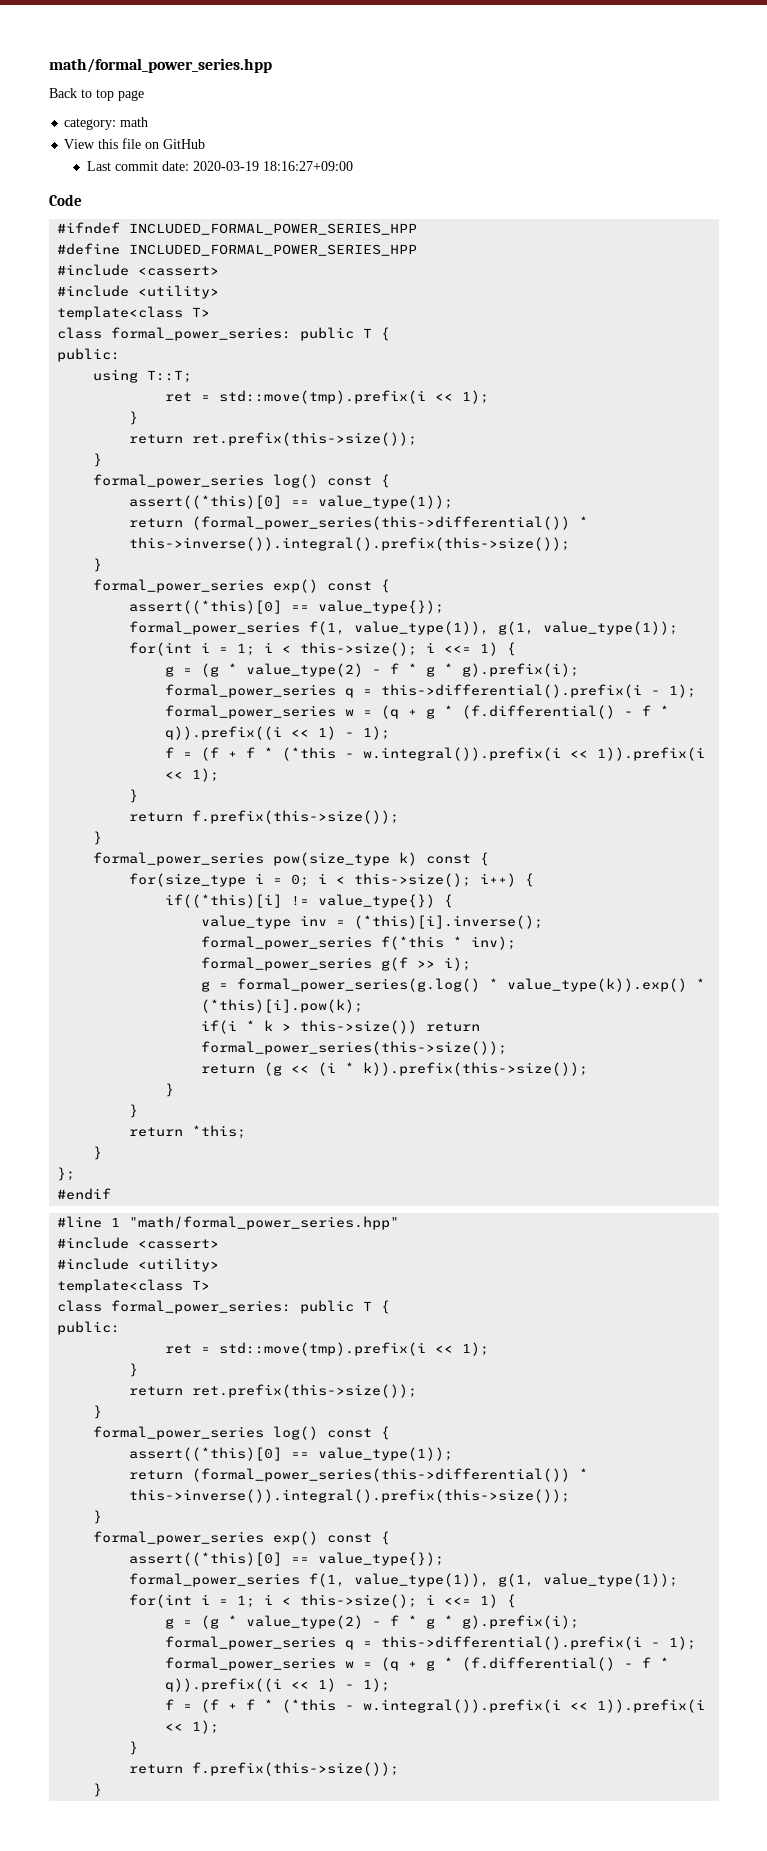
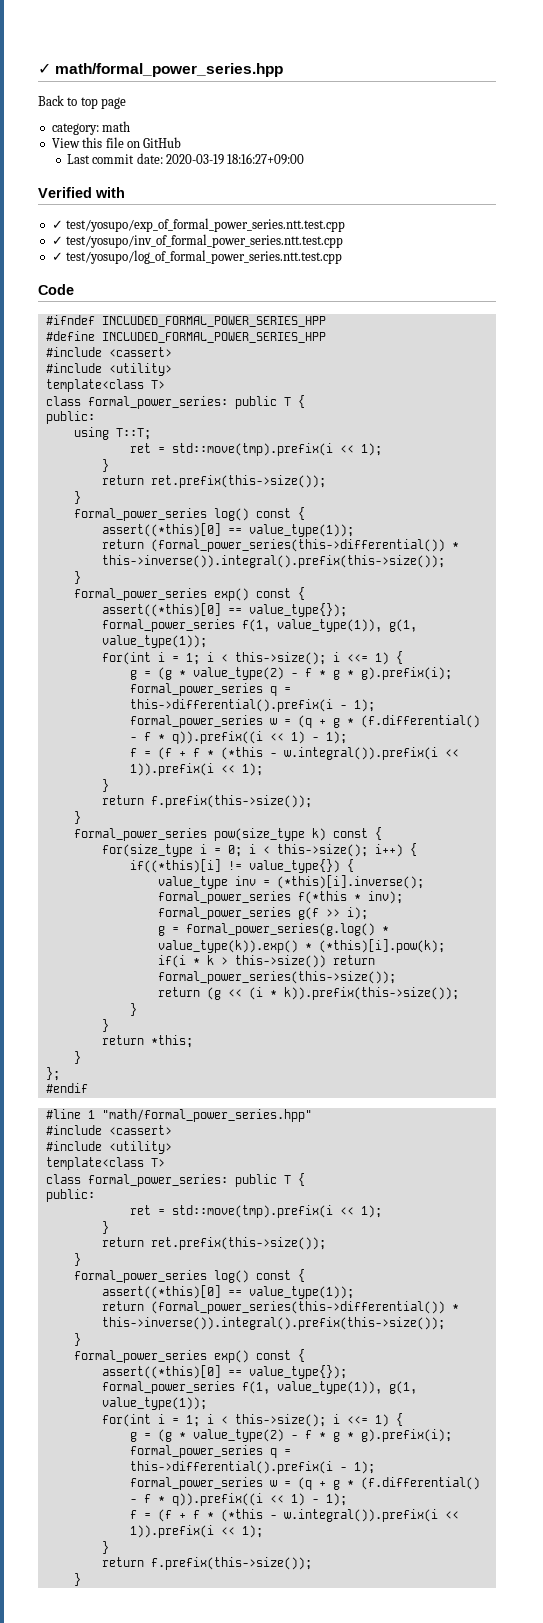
(49, 65) none -> [38,63,51,74] ✓
(353, 166) none -> [38,187,125,198] [51,218,346,232] [51,234,344,248] [51,250,343,264] // Verified with // ✓ test/yosupo/exp_of_formal_power_series.ntt.test.cpp // ✓ test/yosupo/inv_of_formal_power_series.ntt.test.cpp // ✓ test/yosupo/log_of_formal_power_series.ntt.test.cpp

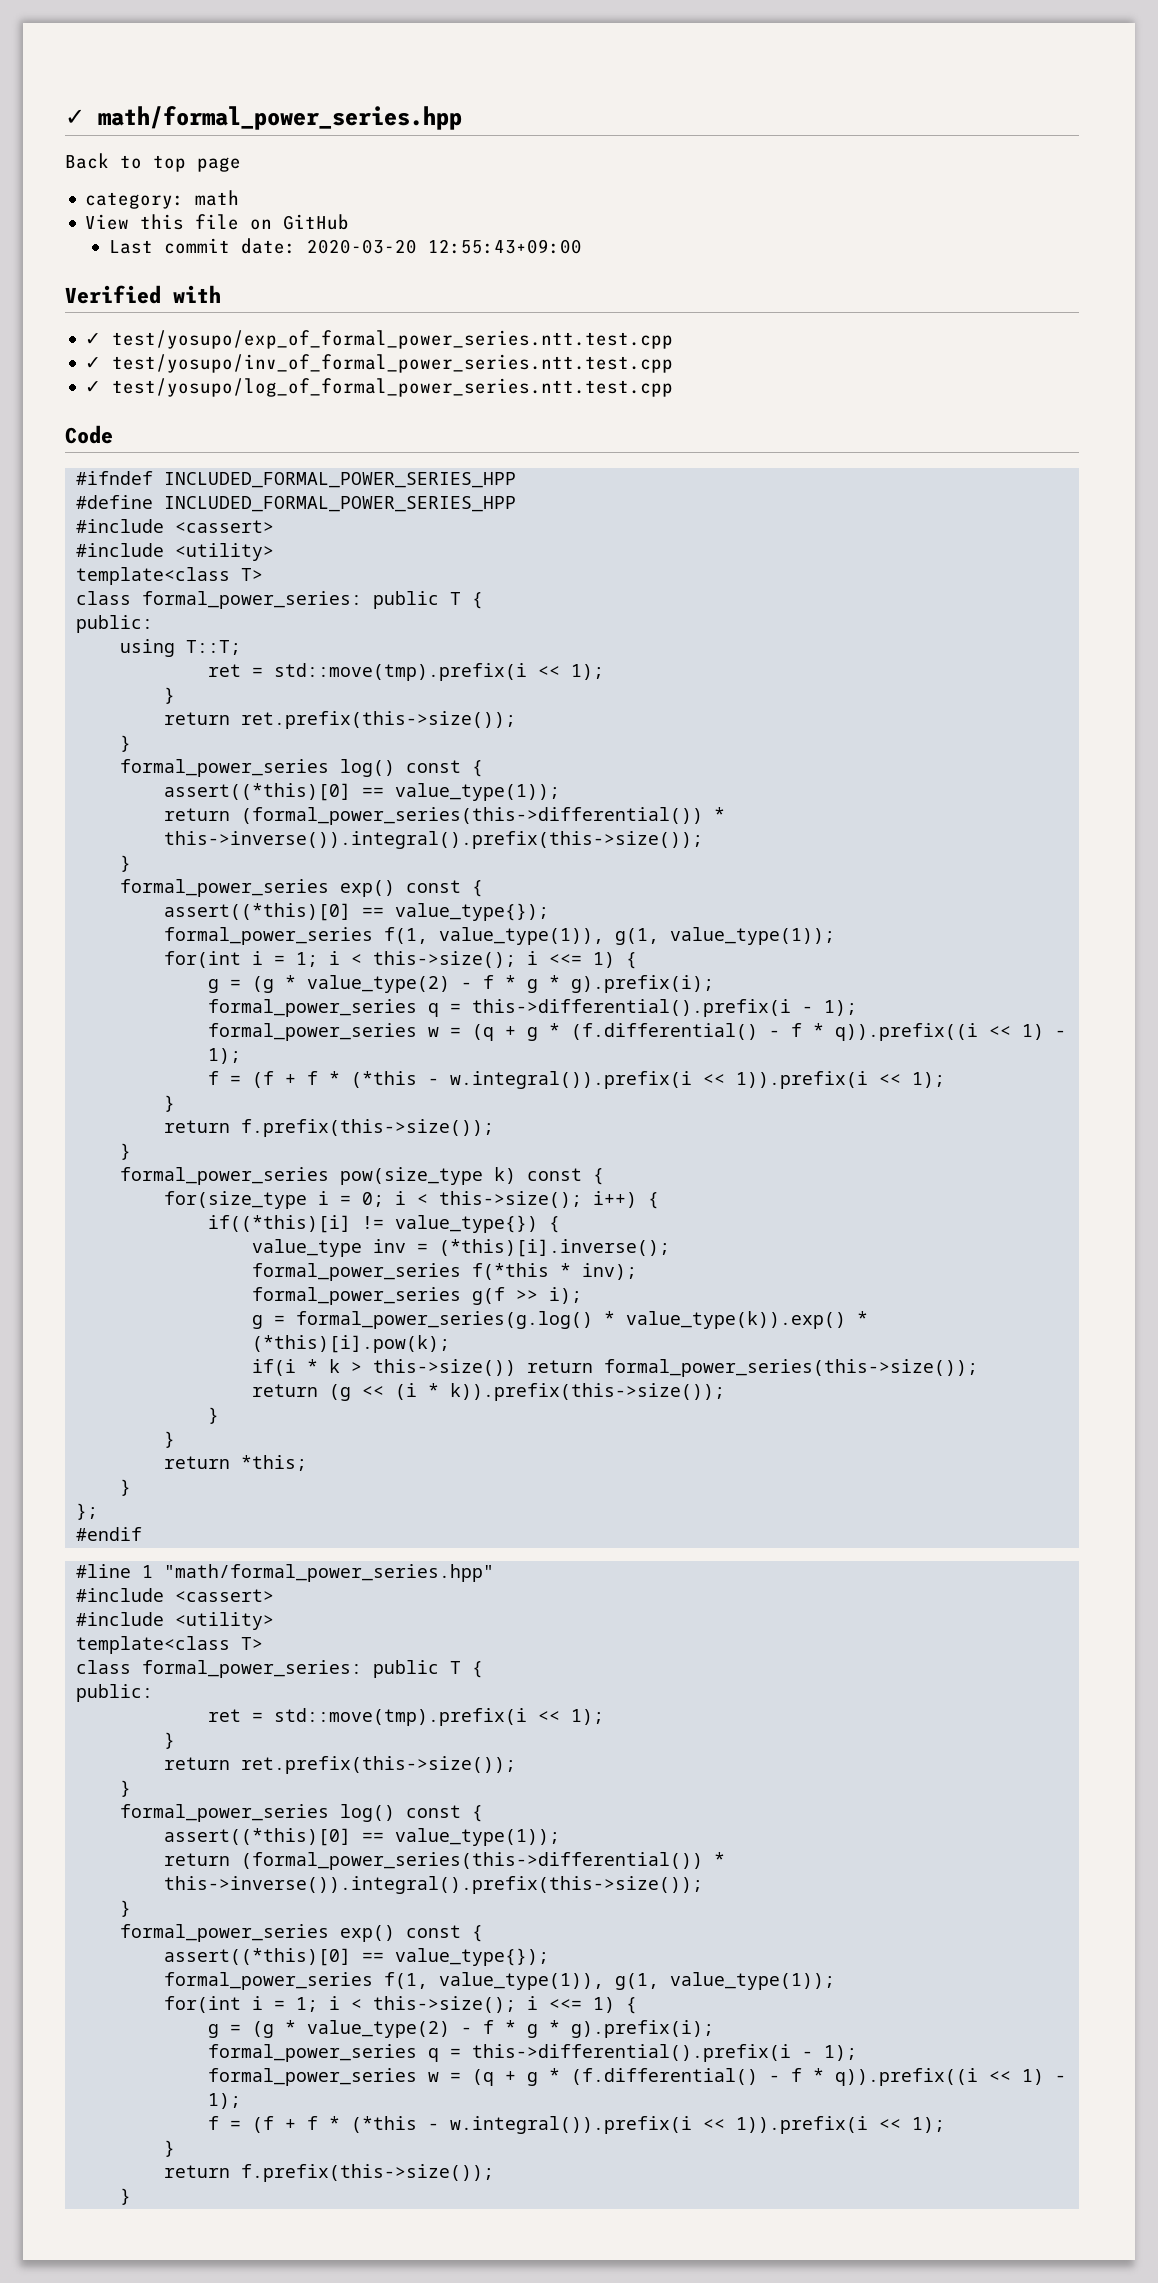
[165,153,305,165] 2020-03-19 18:16:27+09:00 -> [306,239,582,254] 2020-03-20 12:55:43+09:00

